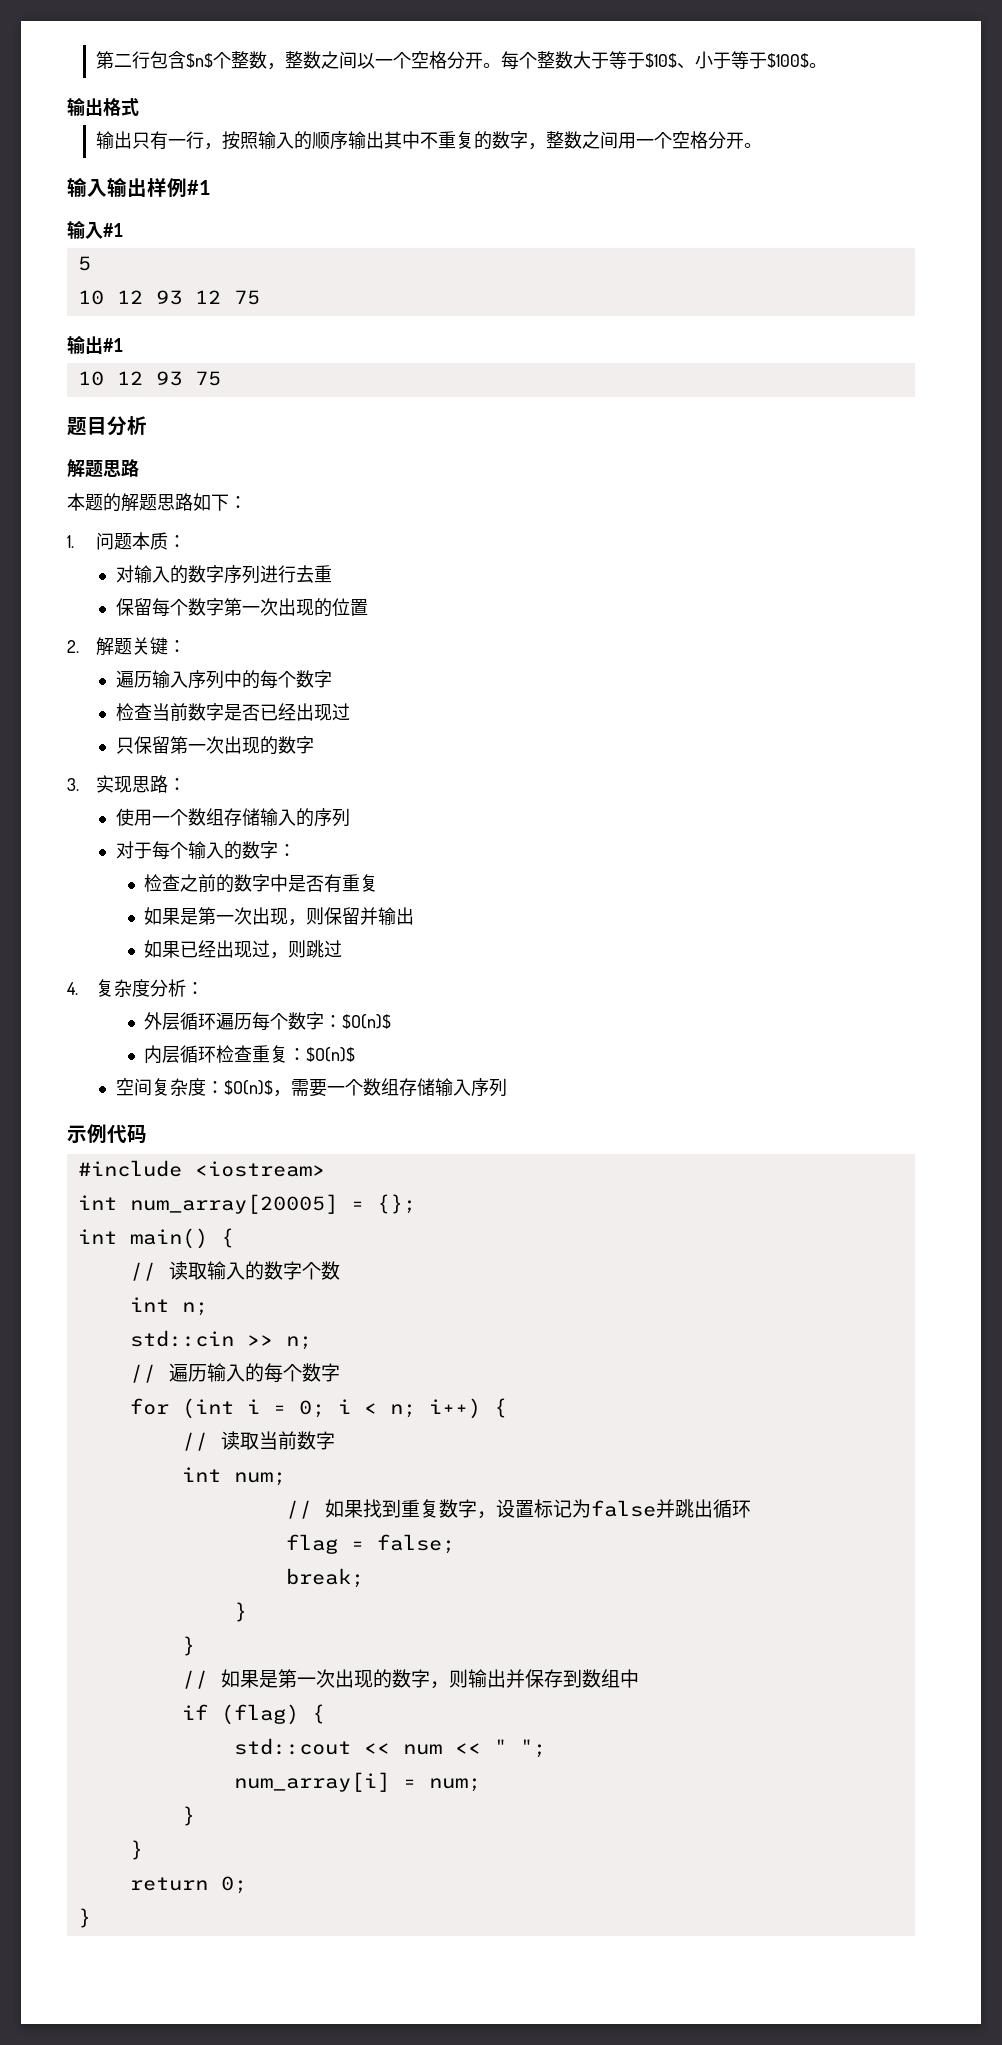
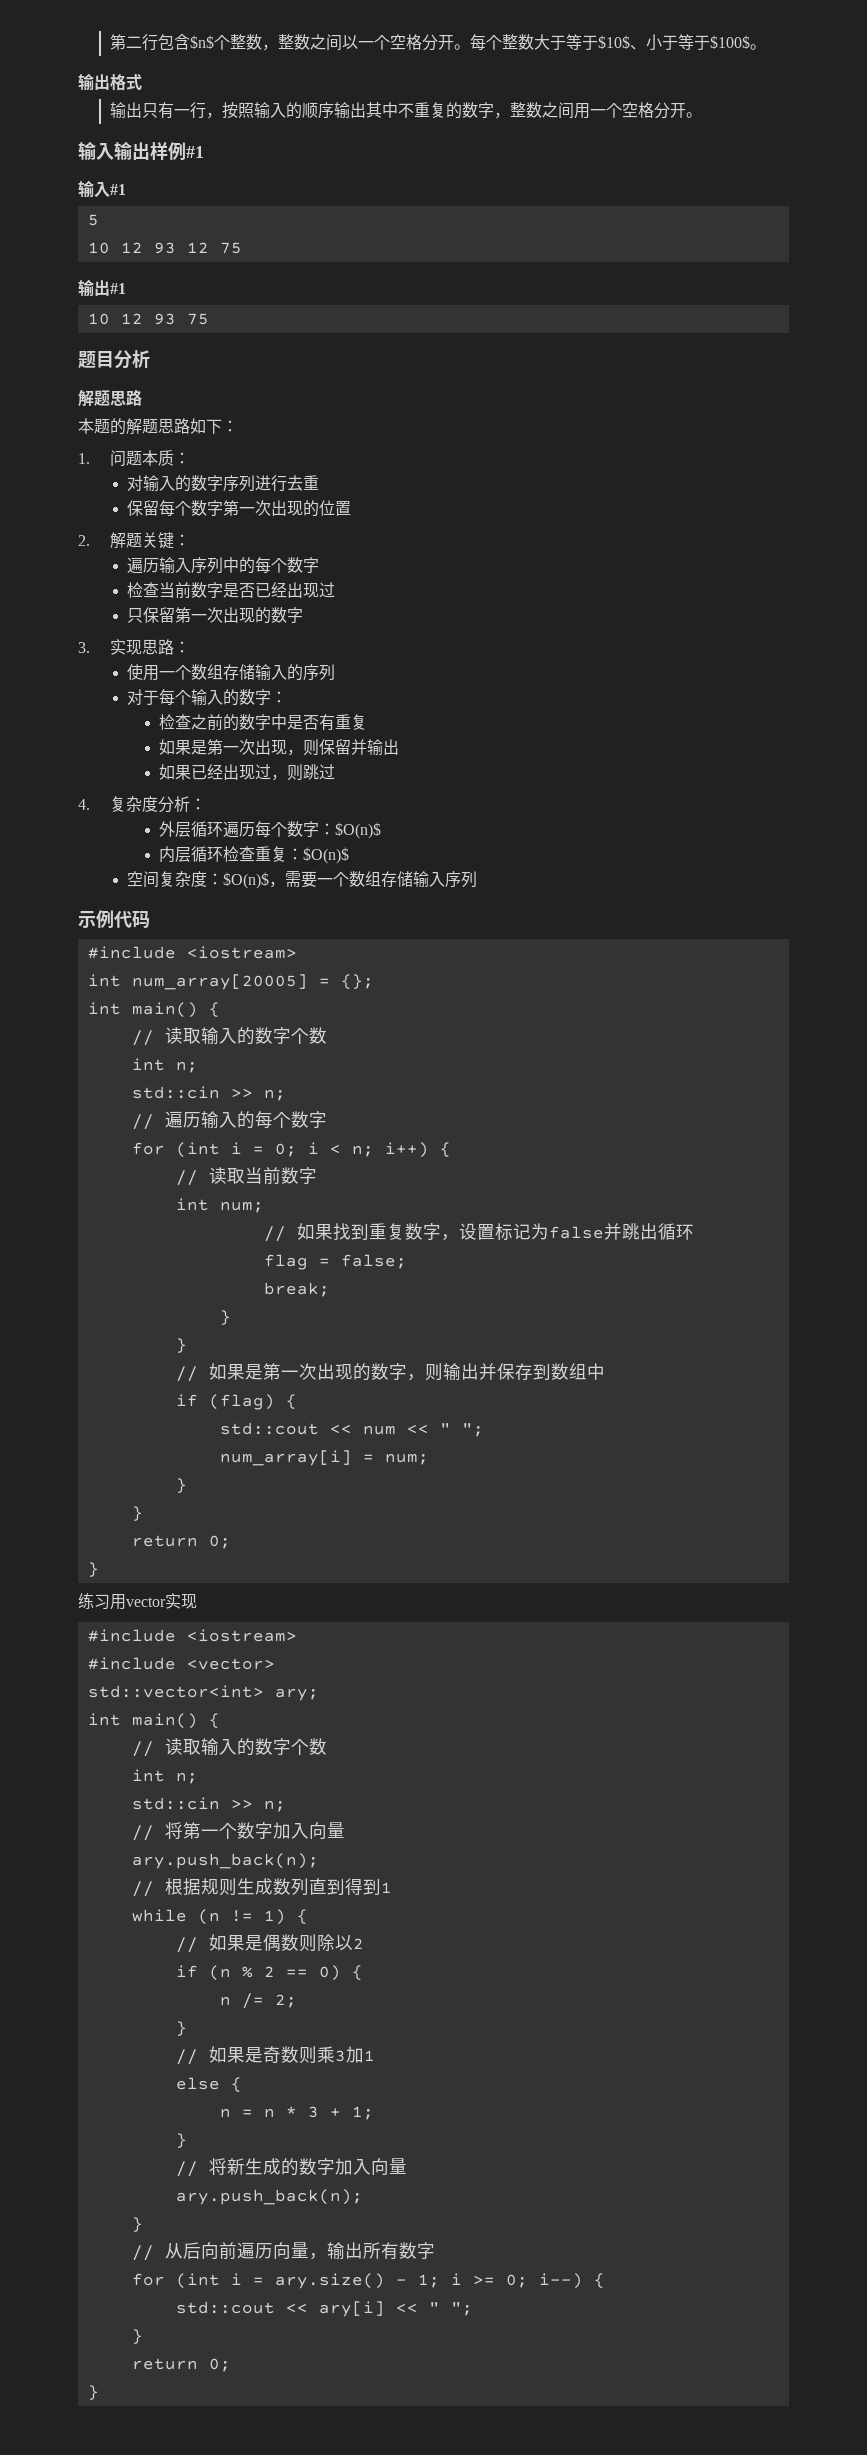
(91, 1918) none -> [78,1593,197,1610] [87,1629,297,1642] [87,1657,275,1670] [87,1685,319,1701] [87,1713,220,1729] [131,1738,327,1757] [131,1769,198,1784] [131,1797,286,1812] [131,1822,345,1841] [131,1853,319,1869] [131,1878,392,1897] [131,1909,308,1925] [175,1934,364,1953] [175,1965,363,1981] [219,1993,297,2009] [175,2021,187,2036] [175,2046,375,2065] [175,2077,242,2092] [219,2106,374,2120] [175,2133,187,2148] [175,2158,407,2177] [175,2189,363,2205] [131,2217,143,2232] [131,2242,435,2261] [131,2273,605,2289] [175,2301,473,2317] [131,2329,143,2344] [131,2358,231,2372] [87,2385,99,2400] // 练习用vector实现 // #include <iostream> // #include <vector> // std::vector<int> ary; // int main() { // // 读取输入的数字个数 // int n; // std::cin >> n; // // 将第一个数字加入向量 // ary.push_back(n); // // 根据规则生成数列直到得到1 // while (n != 1) { // // 如果是偶数则除以2 // if (n % 2 == 0) { // n /= 2; // } // // 如果是奇数则乘3加1 // else { // n = n * 3 + 1; // } // // 将新生成的数字加入向量 // ary.push_back(n); // } // // 从后向前遍历向量，输出所有数字 // for (int i = ary.size() - 1; i >= 0; i--) { // std::cout << ary[i] << " "; // } // return 0; // }

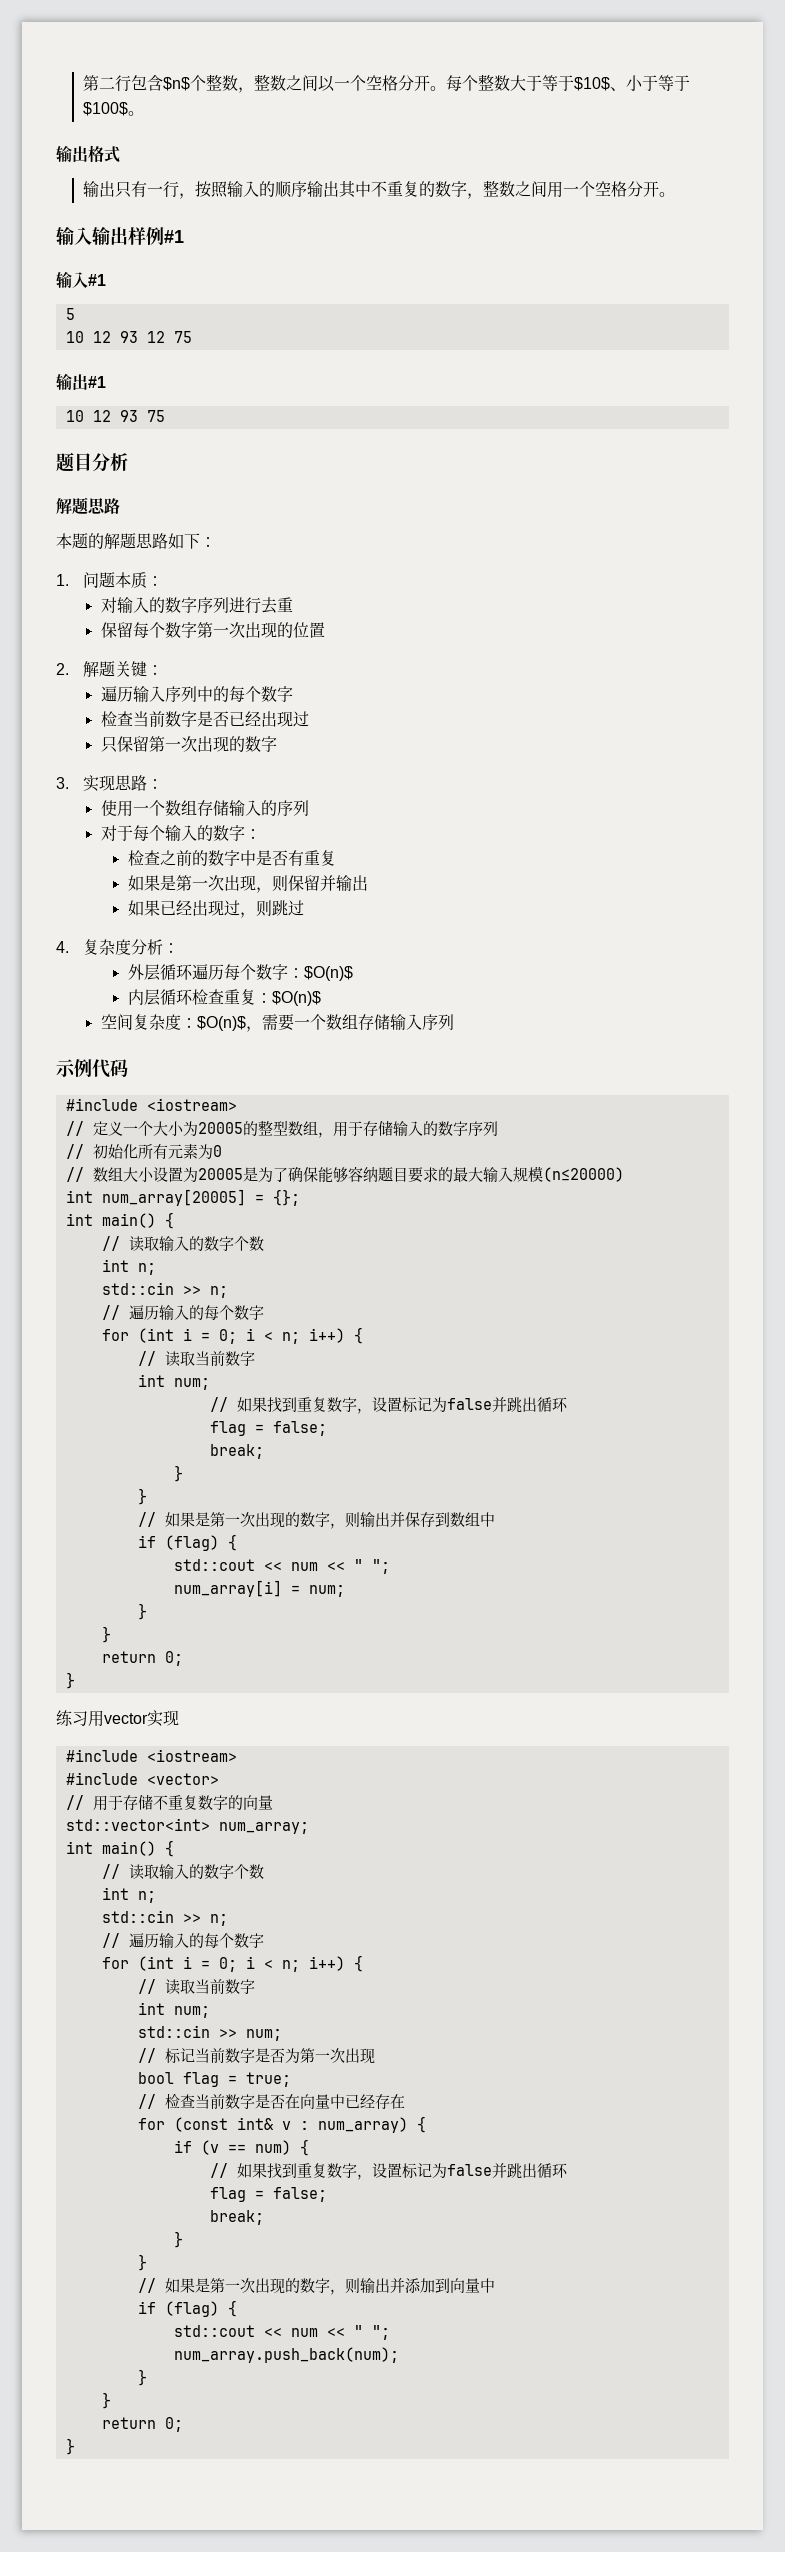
(297, 952) none -> [65,1120,498,1138] [65,1144,222,1159] [65,1166,624,1183] // // 定义一个大小为20005的整型数组，用于存储输入的数字序列 // // 初始化所有元素为0 // // 数组大小设置为20005是为了确保能够容纳题目要求的最大输入规模(n≤20000)
(275, 1664) none -> [65,1794,273,1811] // // 用于存储不重复数字的向量
[274,1688,319,1701] ary; -> [218,1822,309,1834] num_array;
[164,1822,345,1839] [131,1853,319,1869] [131,1878,392,1897] [131,1909,308,1925] [175,1934,364,1953] [175,1965,363,1981] [219,1993,297,2009] [175,2021,187,2036] [175,2046,375,2065] [175,2077,242,2092] [219,2106,374,2120] [175,2133,187,2148] [175,2158,407,2177] [175,2189,363,2205] [131,2217,143,2232] [131,2242,435,2261] [131,2273,605,2289] [175,2301,473,2317] 将第一个数字加入向量 // ary.push_back(n); // // 根据规则生成数列直到得到1 // while (n != 1) { // // 如果是偶数则除以2 // if (n % 2 == 0) { // n /= 2; // } // // 如果是奇数则乘3加1 // else { // n = n * 3 + 1; // } // // 将新生成的数字加入向量 // ary.push_back(n); // } // // 从后向前遍历向量，输出所有数字 // for (int i = ary.size() - 1; i >= 0; i--) { // std::cout << ary[i] << " "; -> [128,1933,264,1949] [101,1955,363,1972] [137,1979,255,1995] [137,2002,210,2018] [137,2025,282,2041] [137,2048,375,2064] [137,2072,291,2087] [137,2093,405,2109] [137,2116,426,2133] [173,2139,309,2156] [209,2163,568,2180] [209,2187,327,2202] [209,2210,264,2225] [173,2231,183,2248] [137,2254,147,2271] [137,2278,495,2295] [137,2300,237,2317] [173,2325,390,2340] [173,2347,399,2363] [137,2369,147,2386] 遍历输入的每个数字 // for (int i = 0; i < n; i++) { // // 读取当前数字 // int num; // std::cin >> num; // // 标记当前数字是否为第一次出现 // bool flag = true; // // 检查当前数字是否在向量中已经存在 // for (const int& v : num_array) { // if (v == num) { // // 如果找到重复数字，设置标记为false并跳出循环 // flag = false; // break; // } // } // // 如果是第一次出现的数字，则输出并添加到向量中 // if (flag) { // std::cout << num << " "; // num_array.push_back(num); // }

